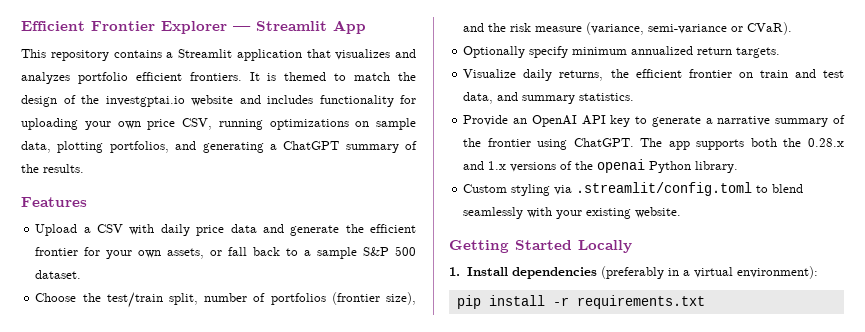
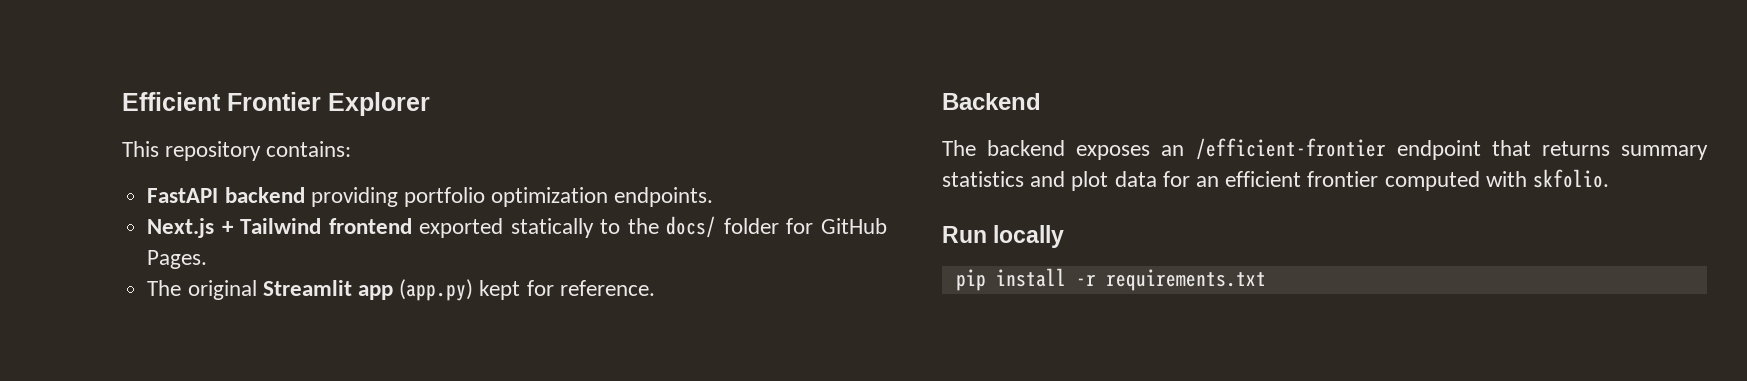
[233,20,366,34] — Streamlit App -> (430, 104) none
[113,49,416,61] [21,72,417,84] [21,95,416,107] [21,118,416,130] [21,141,417,153] [21,164,84,173] [21,197,87,207] [35,224,416,236] [35,246,417,259] [35,270,82,279] [35,292,416,308] [463,22,793,35] [463,46,781,58] [463,69,844,81] [463,92,635,104] [463,115,845,127] [463,138,844,150] [463,159,739,173] [463,182,804,196] [463,207,682,219] [449,240,632,253] [449,266,818,279] contains a Streamlit application that visualizes and analyzes portfolio efficient frontiers. It is themed to match the design of the investgptai.io website and includes functionality for uploading your own price CSV, running optimizations on sample data, plotting portfolios, and generating a ChatGPT summary of the results. // Features // Upload a CSV with daily price data and generate the efficient frontier for your own assets, or fall back to a sample S&P 500 dataset. // Choose the test/train split, number of portfolios (frontier size), and the risk measure (variance, semi-variance or CVaR). // Optionally specify minimum annualized return targets. // Visualize daily returns, the efficient frontier on train and test data, and summary statistics. // Provide an OpenAI API key to generate a narrative summary of the frontier using ChatGPT. The app supports both the 0.28.x and 1.x versions of the openai Python library. // Custom styling via .streamlit/config.toml to blend seamlessly with your existing website. // Getting Started Locally // 1. Install dependencies (preferably in a virtual environment): -> [266,141,352,157] [147,187,714,207] [147,216,887,238] [147,250,208,269] [147,279,655,301] [942,93,1041,110] [942,138,1708,160] [942,169,1610,191] [942,225,1065,248] contains: // FastAPI backend providing portfolio optimization endpoints. // Next.js + Tailwind frontend exported statically to the docs/ folder for GitHub Pages. // The original Streamlit app (app.py) kept for reference. // Backend // The backend exposes an /efficient-frontier endpoint that returns summary statistics and plot data for an efficient frontier computed with skfolio. // Run locally

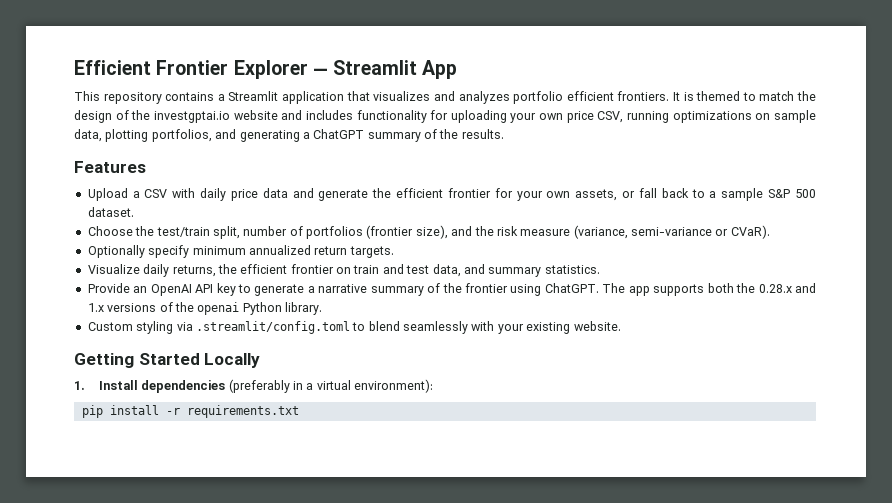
(430, 104) none -> [312,60,458,79] — Streamlit App
[266,141,352,157] [147,187,714,207] [147,216,887,238] [147,250,208,269] [147,279,655,301] [942,93,1041,110] [942,138,1708,160] [942,169,1610,191] [942,225,1065,248] contains: // FastAPI backend providing portfolio optimization endpoints. // Next.js + Tailwind frontend exported statically to the docs/ folder for GitHub Pages. // The original Streamlit app (app.py) kept for reference. // Backend // The backend exposes an /efficient-frontier endpoint that returns summary statistics and plot data for an efficient frontier computed with skfolio. // Run locally -> [165,91,816,104] [74,110,816,123] [74,129,504,142] [74,161,146,173] [87,188,816,201] [87,207,134,217] [87,225,770,239] [87,245,394,258] [87,264,600,277] [87,283,816,296] [87,302,322,315] [87,321,621,334] [74,353,261,368] [74,379,434,393] contains a Streamlit application that visualizes and analyzes portfolio efficient frontiers. It is themed to match the design of the investgptai.io website and includes functionality for uploading your own price CSV, running optimizations on sample data, plotting portfolios, and generating a ChatGPT summary of the results. // Features // Upload a CSV with daily price data and generate the efficient frontier for your own assets, or fall back to a sample S&P 500 dataset. // Choose the test/train split, number of portfolios (frontier size), and the risk measure (variance, semi-variance or CVaR). // Optionally specify minimum annualized return targets. // Visualize daily returns, the efficient frontier on train and test data, and summary statistics. // Provide an OpenAI API key to generate a narrative summary of the frontier using ChatGPT. The app supports both the 0.28.x and 1.x versions of the openai Python library. // Custom styling via .streamlit/config.toml to blend seamlessly with your existing website. // Getting Started Locally // 1. Install dependencies (preferably in a virtual environment):

